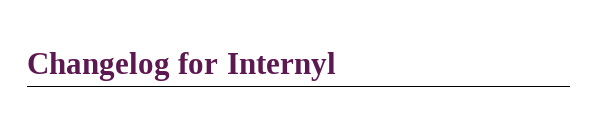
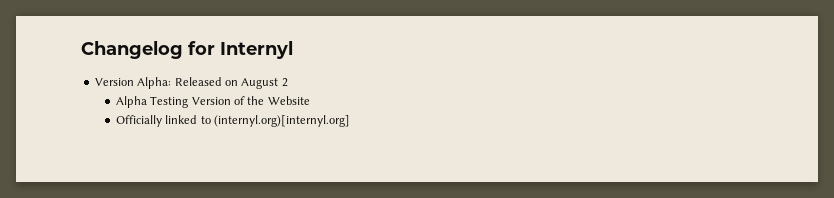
(336, 66) none -> [94,77,288,89] [115,96,310,108] [115,115,351,127] // Version Alpha: Released on August 2 // Alpha Testing Version of the Website // Officially linked to (internyl.org)[internyl.org]

